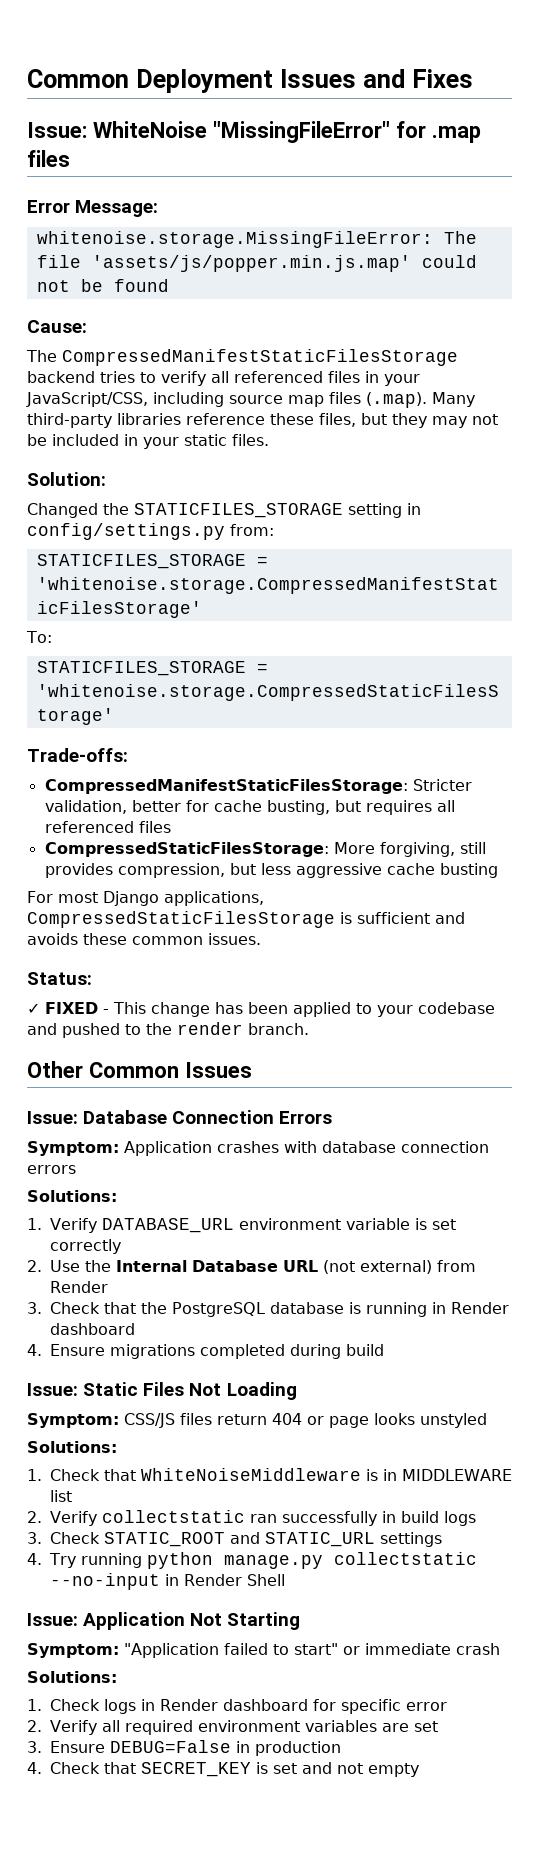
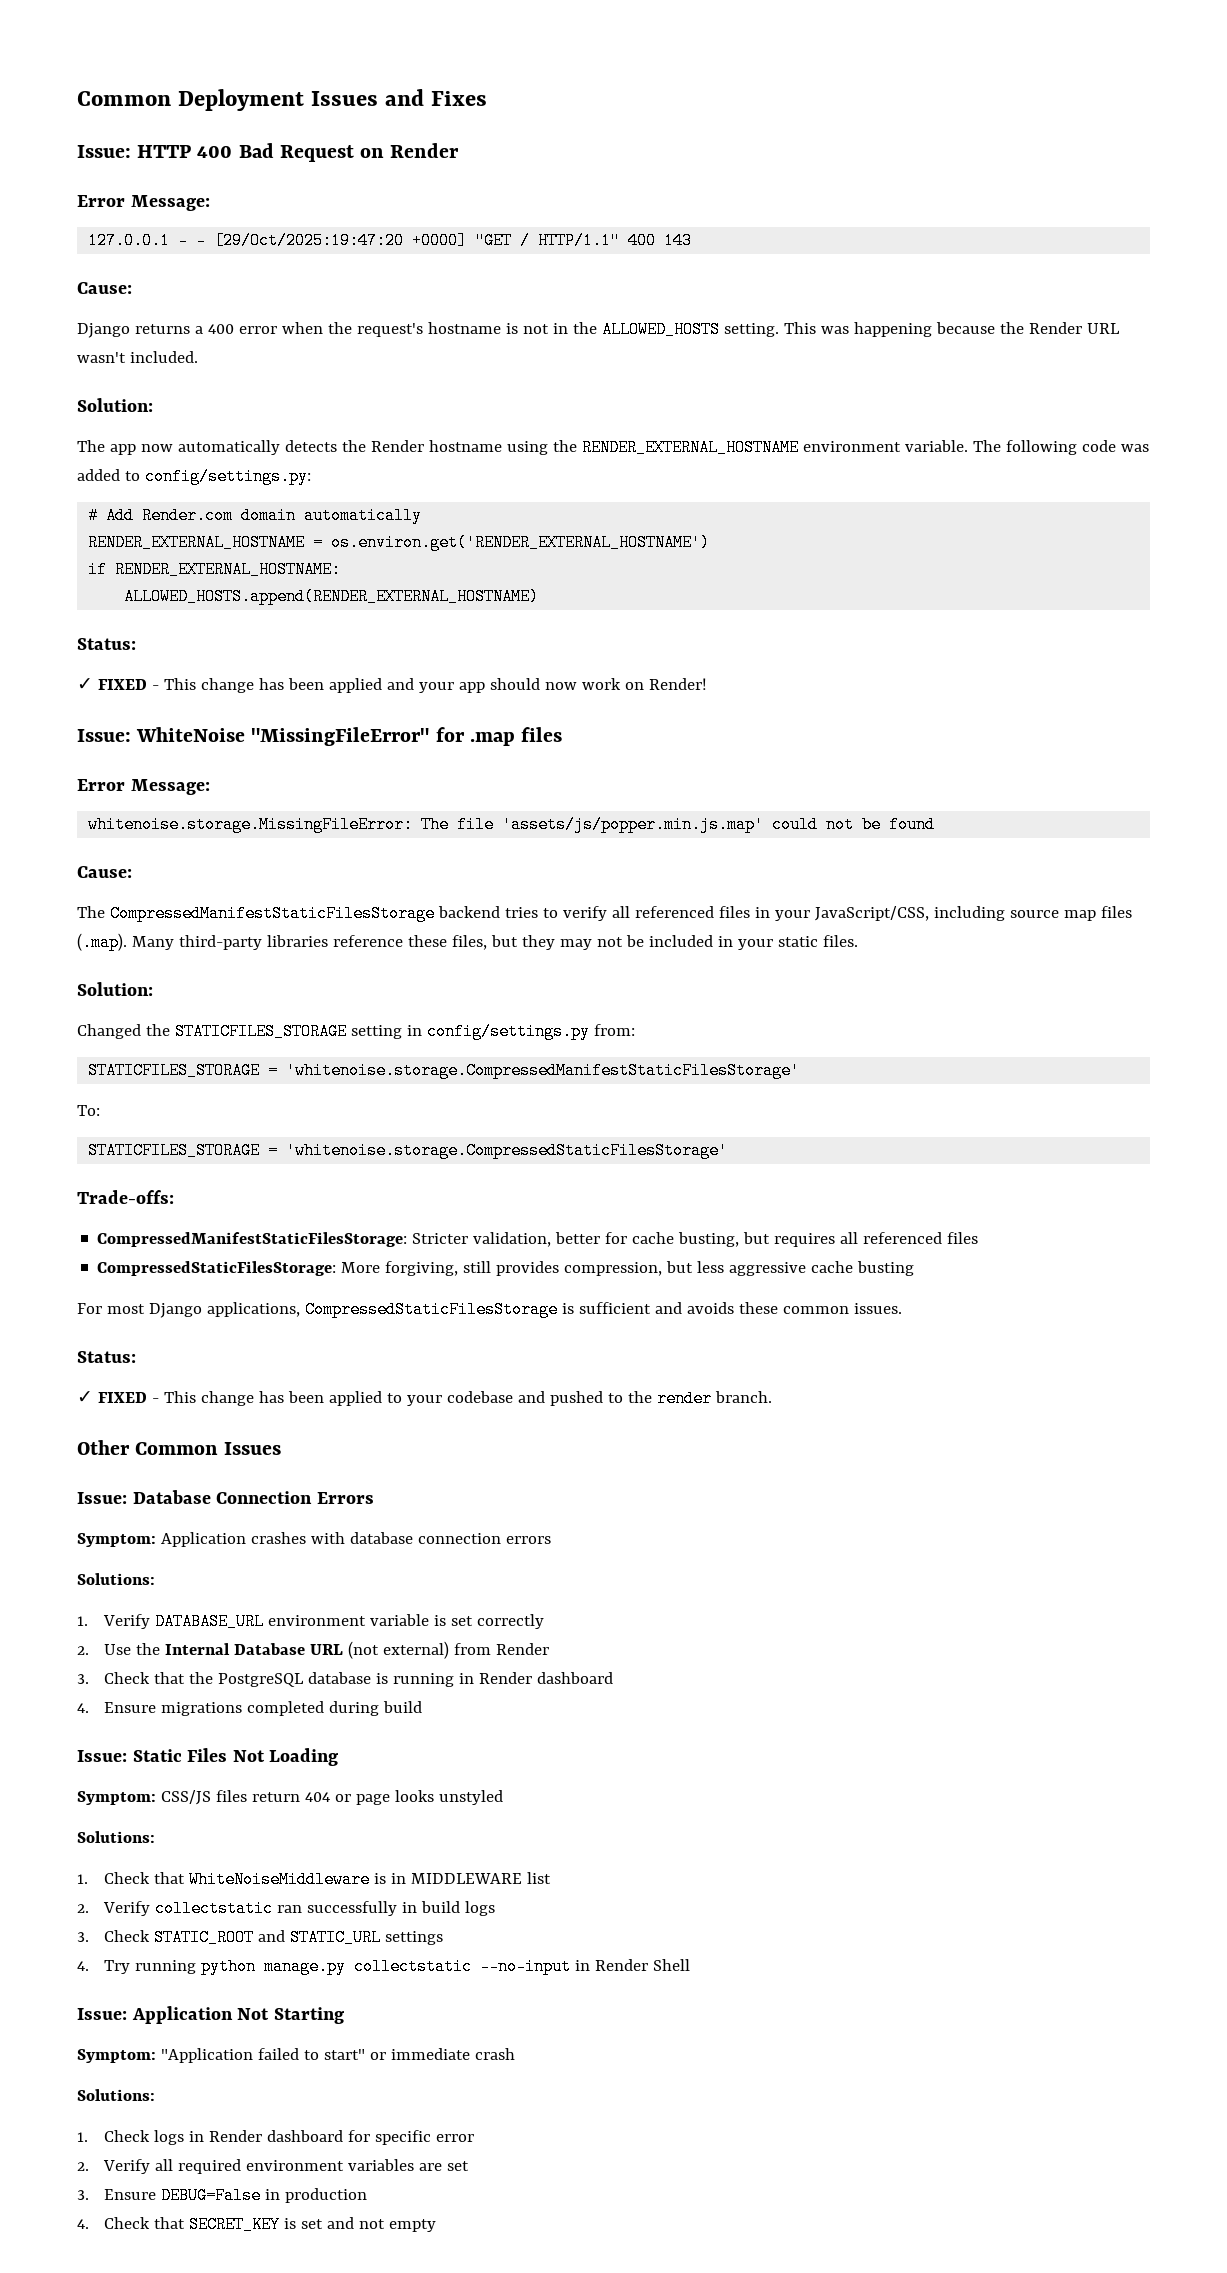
(473, 78) none -> [77,143,460,162] [77,195,210,211] [88,232,693,249] [77,282,132,294] [77,321,1120,338] [77,351,198,363] [77,398,153,412] [77,439,1149,456] [77,468,311,485] [88,507,423,524] [88,534,711,551] [88,561,342,578] [124,588,540,605] [77,638,136,650] [77,678,707,693] // Issue: HTTP 400 Bad Request on Render // Error Message: // 127.0.0.1 - - [29/Oct/2025:19:47:20 +0000] "GET / HTTP/1.1" 400 143 // Cause: // Django returns a 400 error when the request's hostname is not in the ALLOWED_HOSTS setting. This was happening because the Render URL wasn't included. // Solution: // The app now automatically detects the Render hostname using the RENDER_EXTERNAL_HOSTNAME environment variable. The following code was added to config/settings.py: // # Add Render.com domain automatically // RENDER_EXTERNAL_HOSTNAME = os.environ.get('RENDER_EXTERNAL_HOSTNAME') // if RENDER_EXTERNAL_HOSTNAME: // ALLOWED_HOSTS.append(RENDER_EXTERNAL_HOSTNAME) // Status: // ✓ FIXED - This change has been applied and your app should now work on Render!

